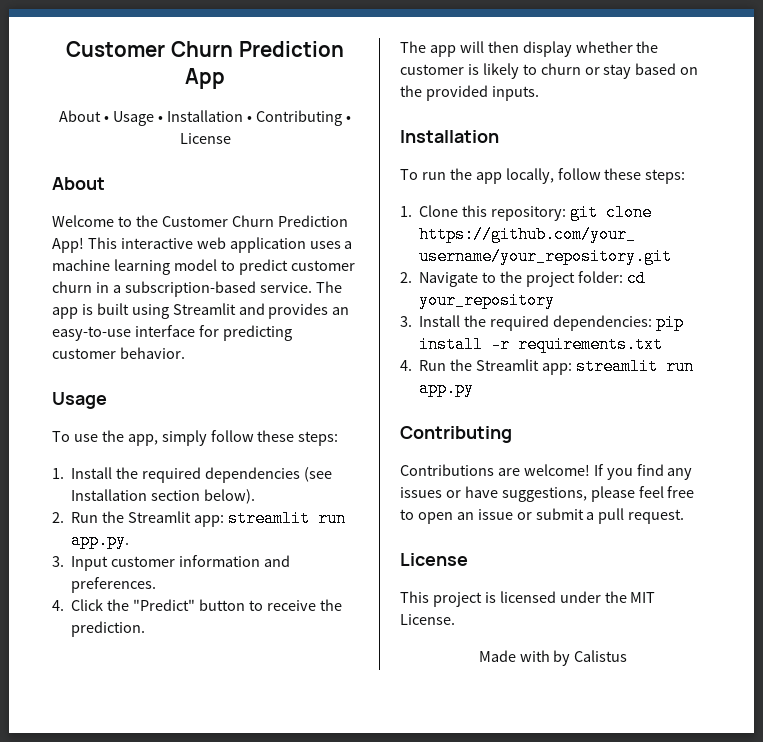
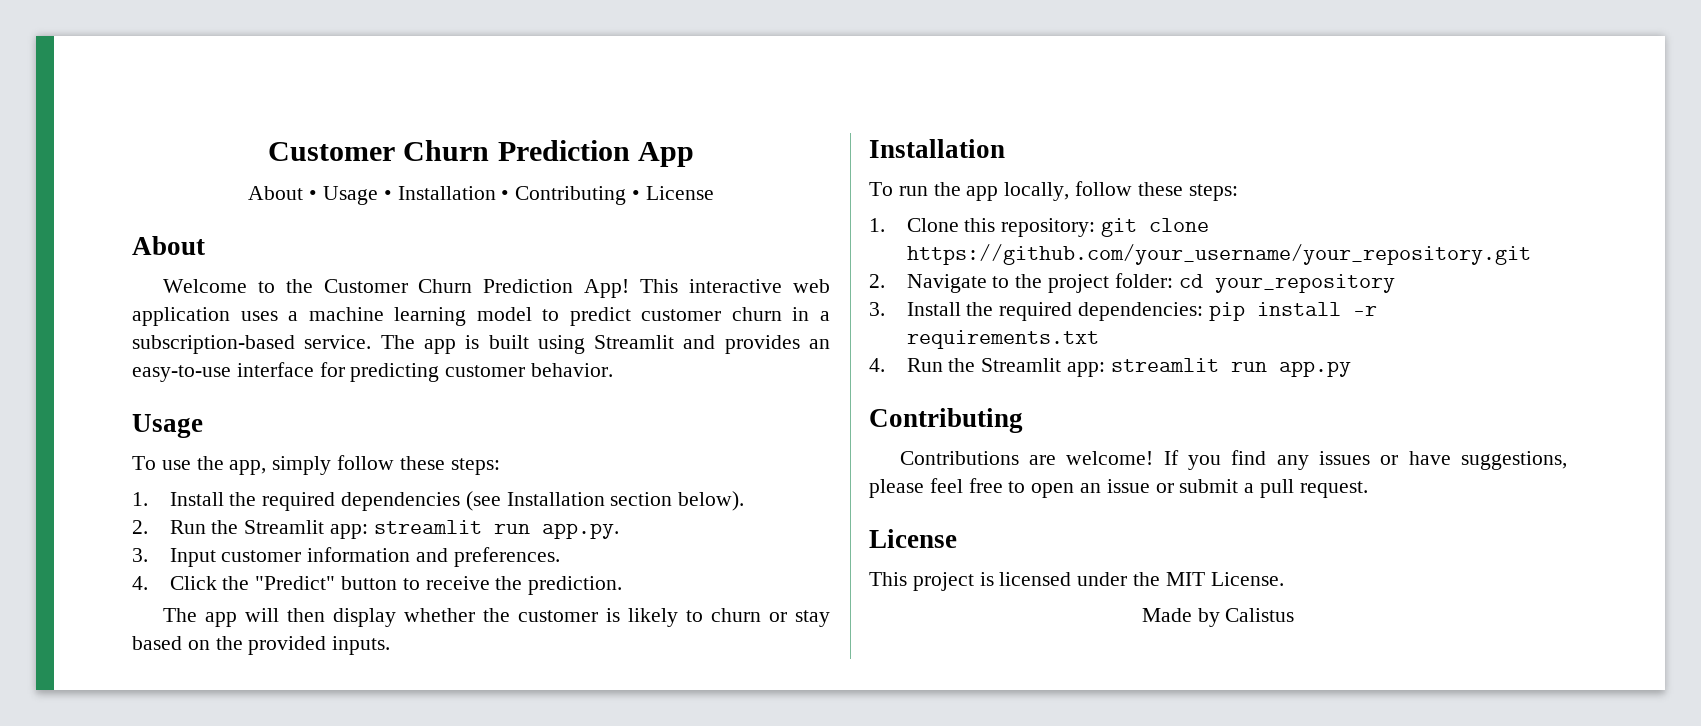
[519,650,550,662] with -> (1192, 615) none

